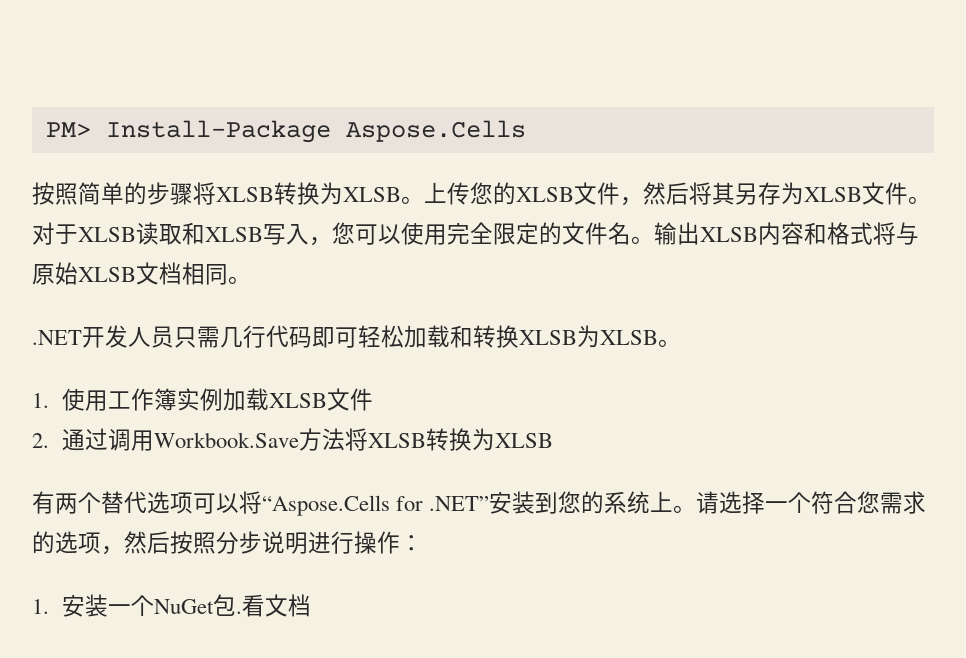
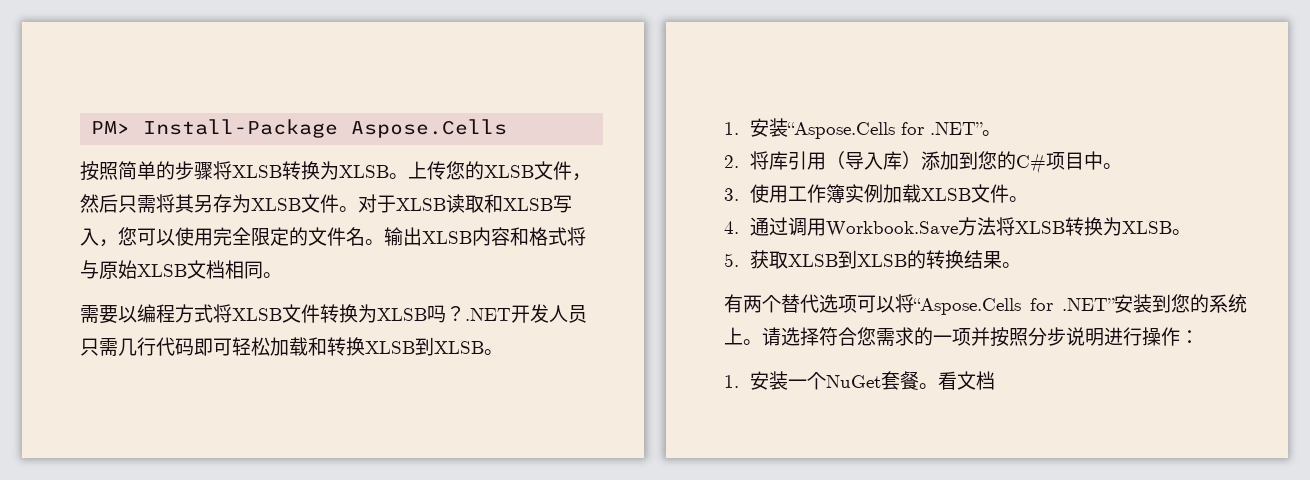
(689, 193) none -> [118,195,156,213] 只需
(251, 280) none -> [80,304,465,324] 需要以编程方式将XLSB文件转换为XLSB吗？
[577,325,600,348] 为 -> [415,337,434,356] 到
(49, 400) none -> [750,118,1002,139] [724,151,1123,174] [724,188,739,201] 安装“Aspose.Cells for .NET”。 // 2.将库引用（导入库）添加到您的C#项目中。 // 3.
[32,433,49,448] // 2. -> [1009,196,1029,202] [724,221,739,234] 。 // 4.
(554, 440) none -> [1172,229,1192,235] [724,250,1022,269] 。 // 5.获取XLSB到XLSB的转换结果。
[765,492,812,513] 一个 -> (819, 336) none
[55,531,170,555] 选项，然后 -> [933,327,990,346] 一项并
[213,594,243,616] 包. -> [881,371,939,390] 套餐。

